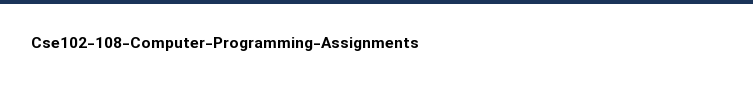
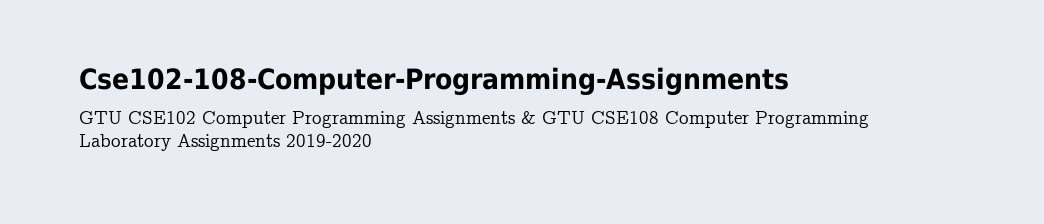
(419, 44) none -> [79,111,869,128] [79,134,372,151] // GTU CSE102 Computer Programming Assignments & GTU CSE108 Computer Programming Laboratory Assignments 2019-2020

